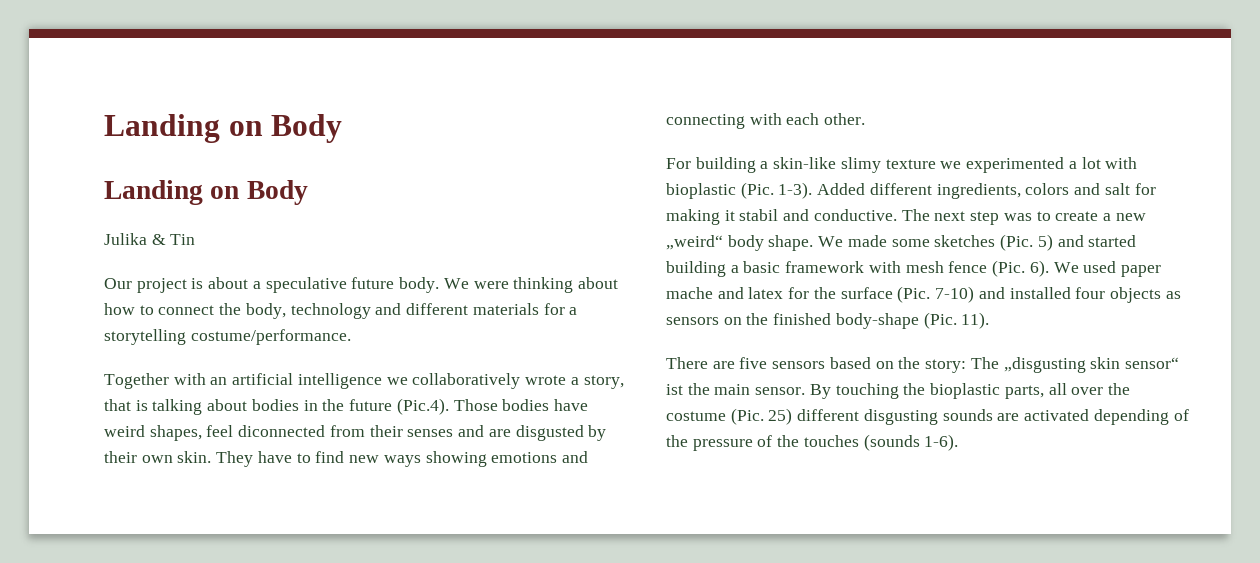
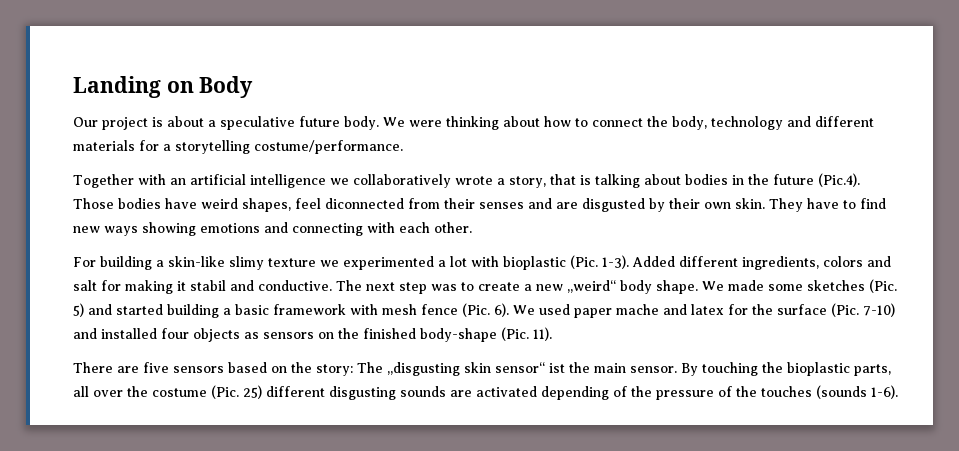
[104,114,343,143] [104,180,308,205] [104,233,196,245] Landing on Body // Landing on Body // Julika & Tin -> [73,76,254,98] Landing on Body

